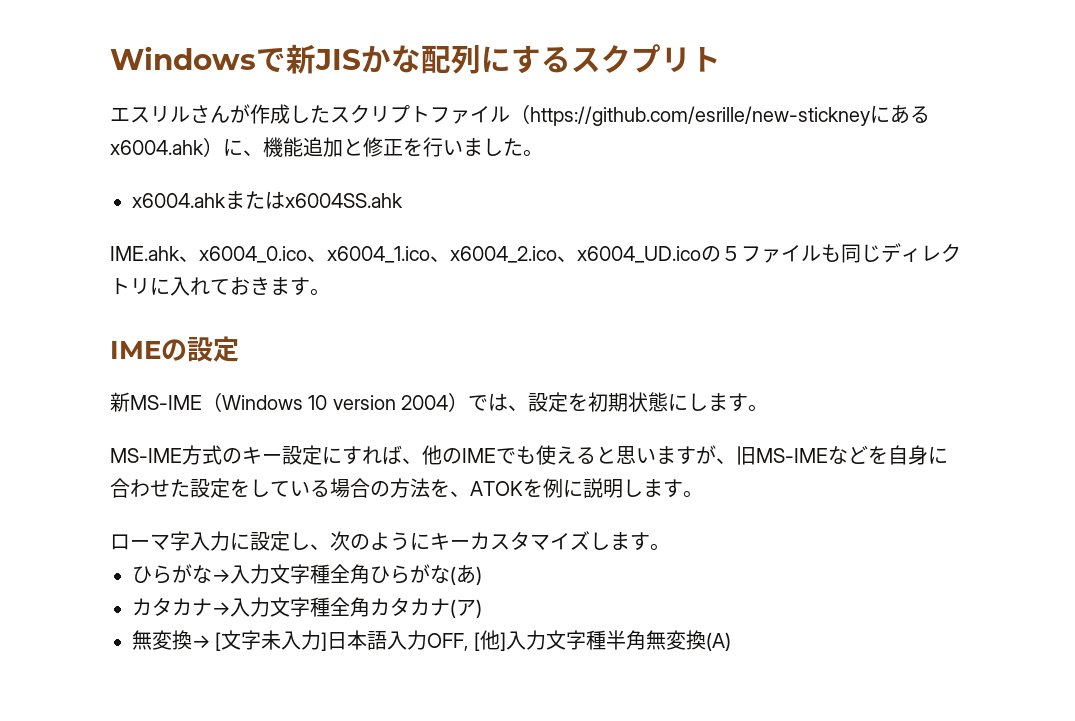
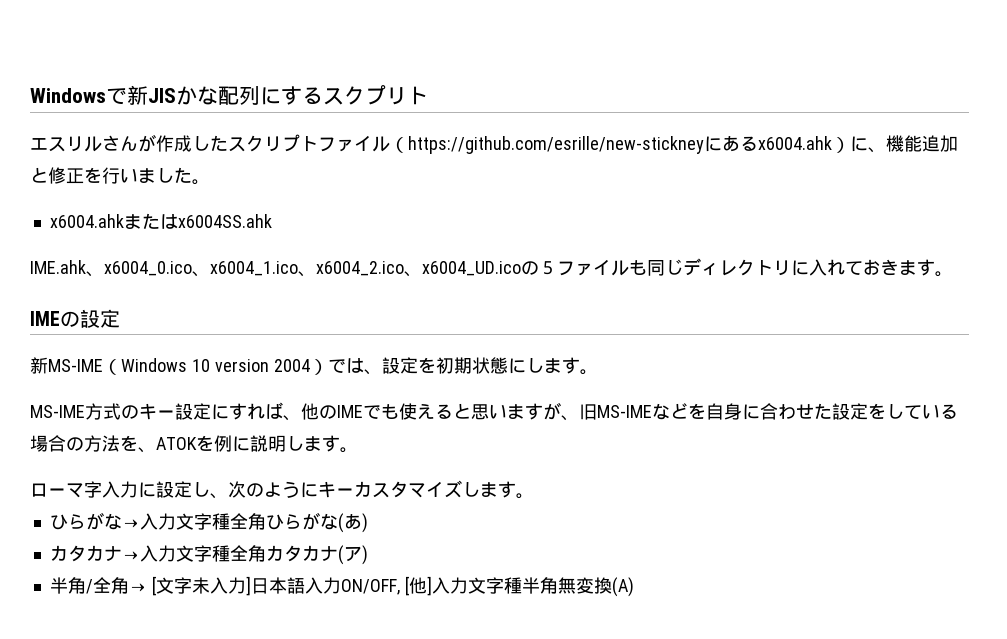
[132,630,192,650] 無変換 -> [49,577,129,594] 半角/全角
[427,633,469,651] OFF, -> [340,579,400,595] ON/OFF,

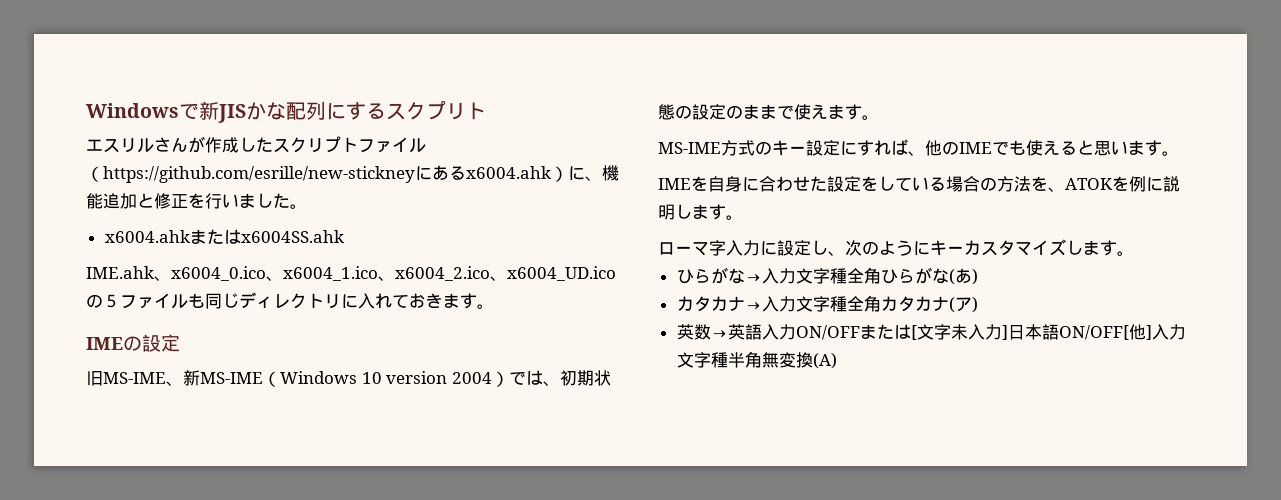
(120, 318) none -> [86,371,183,386] 旧MS-IME、
[381,357,436,374] 設定を -> (560, 383) none
[507,358,544,374] にし -> [675,104,828,120] の設定のままで使え
[543,402,688,421] が、旧MS-IMEなど -> [1162,151,1179,156] [658,178,691,190] 。 // IME
[49,577,147,594] 半角/全角→ -> [676,324,911,340] 英数→英語入力ON/OFFまたは
[304,576,409,596] 入力ON/OFF, [ -> [1058,325,1129,340] ON/OFF[

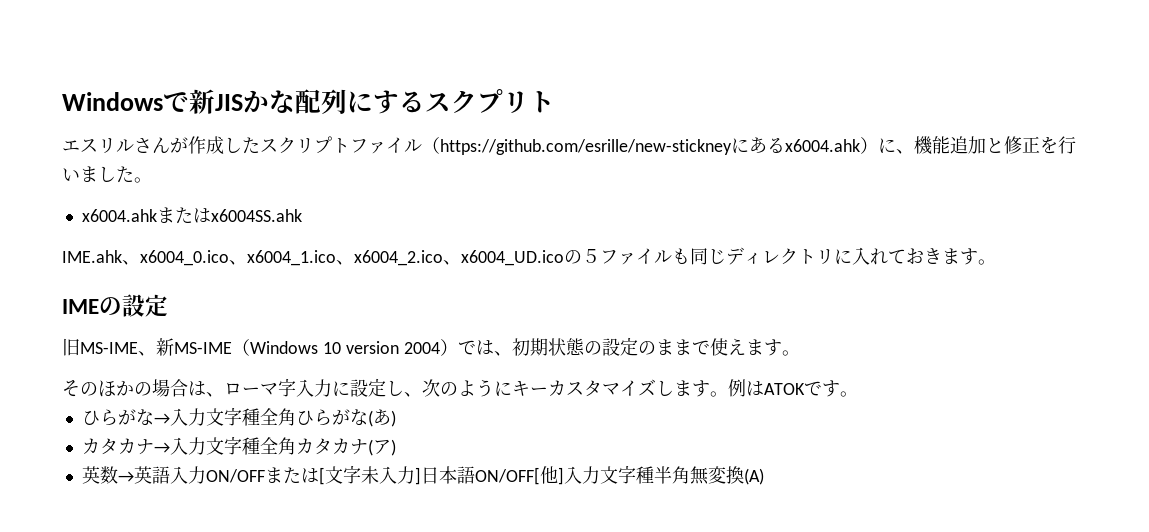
[658,139,1179,156] [658,176,1180,192] [658,204,743,220] MS-IME方式のキー設定にすれば、他のIMEでも使えると思います。 // IMEを自身に合わせた設定をしている場合の方法を、ATOKを例に説明します。 // -> [62,379,224,397] そのほかの場合は、
(1134, 253) none -> [728,379,858,397] 例はATOKです。

